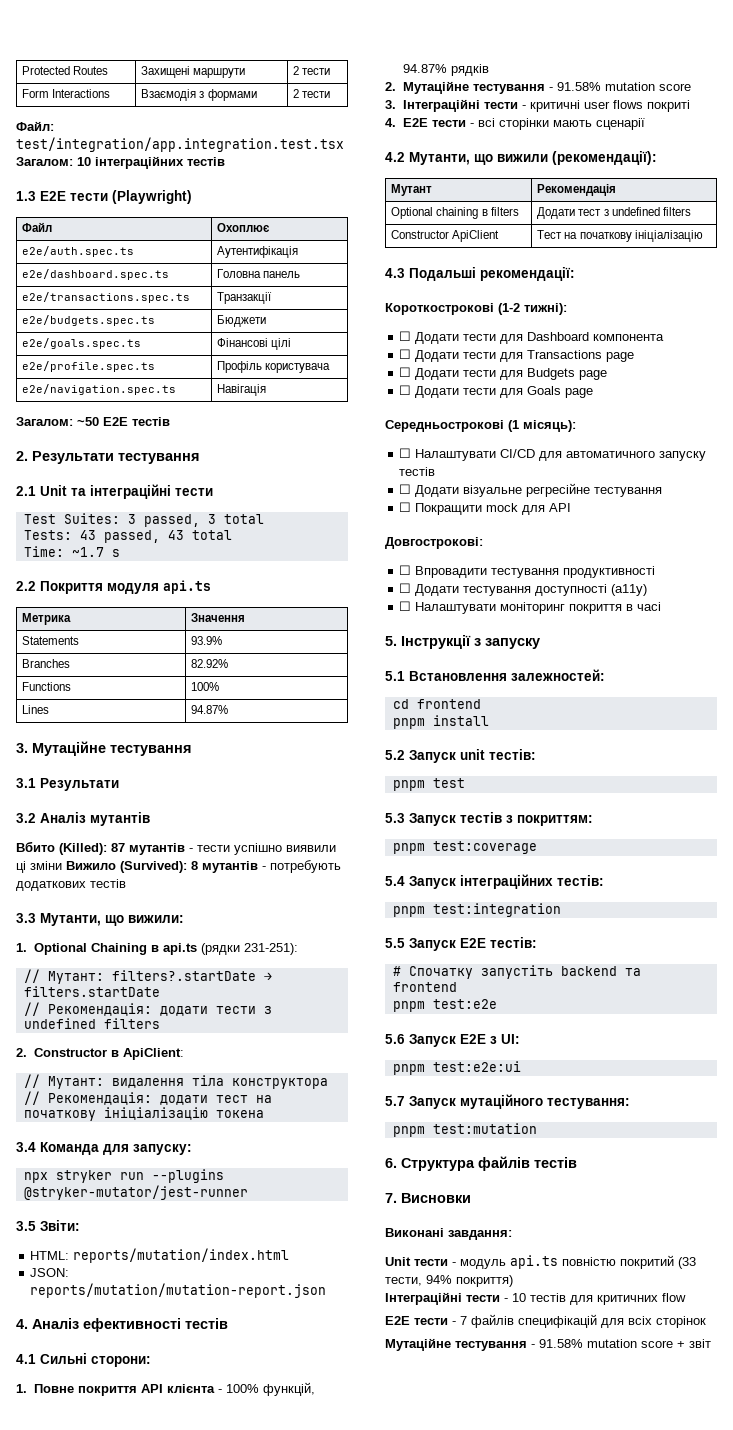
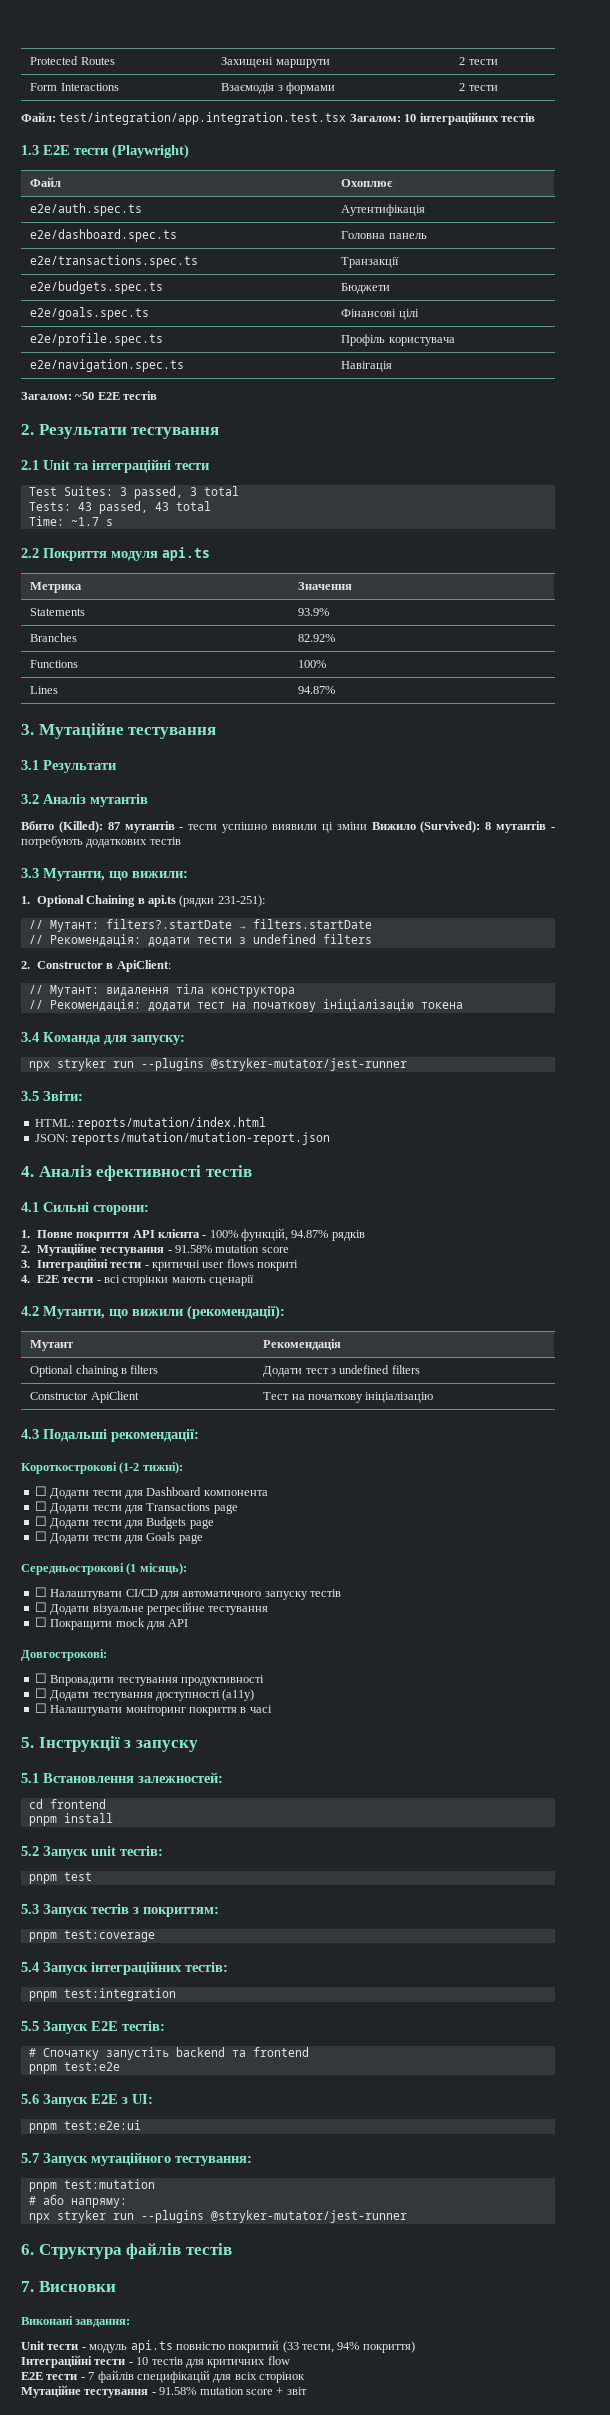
(537, 1128) none -> [28,2194,127,2208] [28,2210,407,2223] // # або напряму: // npx stryker run --plugins @stryker-mutator/jest-runner

